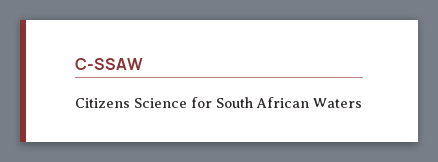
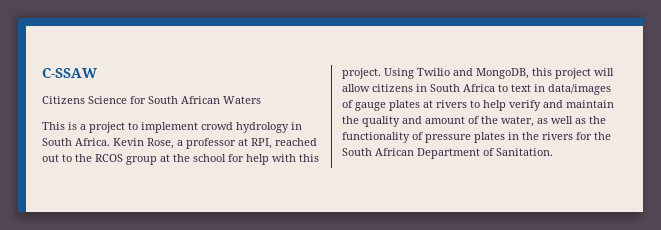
(362, 103) none -> [42,122,302,133] [42,138,317,149] [42,154,319,165] [342,68,614,79] [342,84,611,95] [342,100,614,111] [342,116,606,127] [342,132,611,143] [342,148,553,159] // This is a project to implement crowd hydrology in South Africa. Kevin Rose, a professor at RPI, reached out to the RCOS group at the school for help with this project. Using Twilio and MongoDB, this project will allow citizens in South Africa to text in data/images of gauge plates at rivers to help verify and maintain the quality and amount of the water, as well as the functionality of pressure plates in the rivers for the South African Department of Sanitation.

